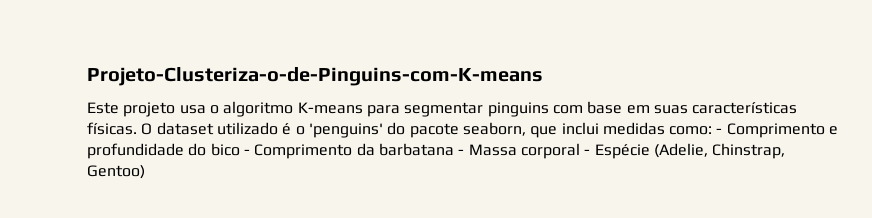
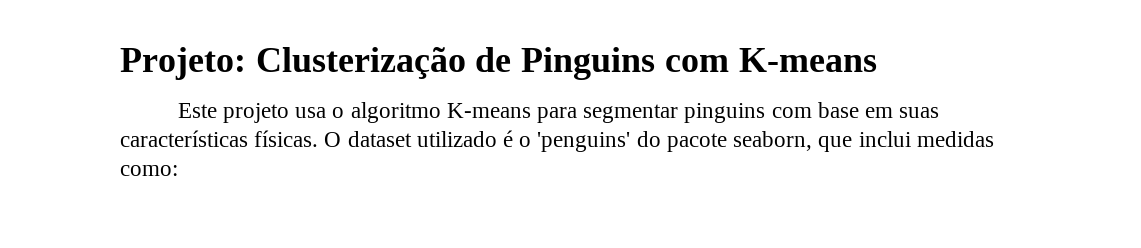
[87,67,543,86] Projeto-Clusteriza-o-de-Pinguins-com-K-means -> [120,47,877,80] Projeto: Clusterização de Pinguins com K-means
[716,123,839,138] [87,143,786,159] [87,165,145,179] - Comprimento e profundidade do bico - Comprimento da barbatana - Massa corporal - Espécie (Adelie, Chinstrap, Gentoo) -> (178, 170) none

